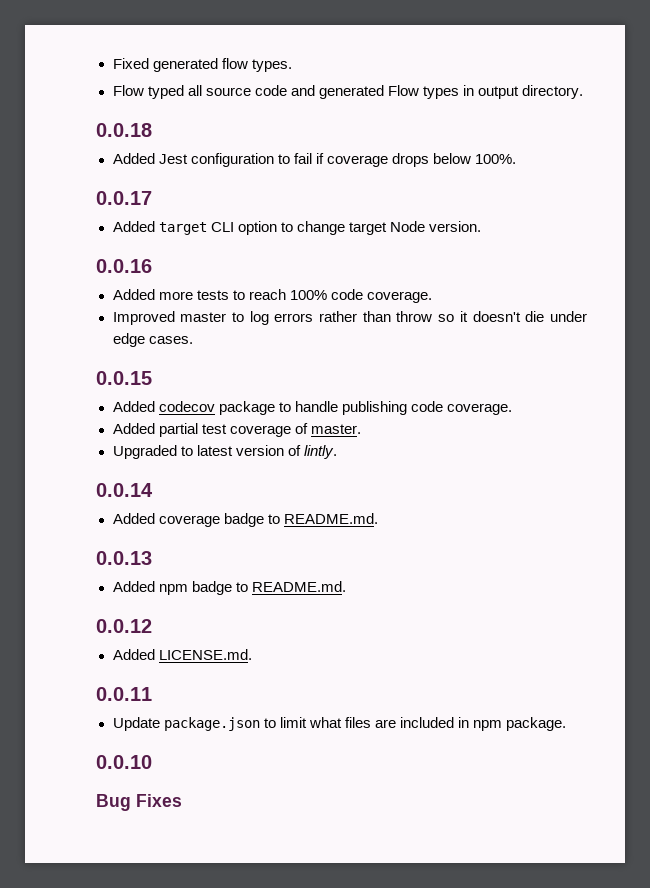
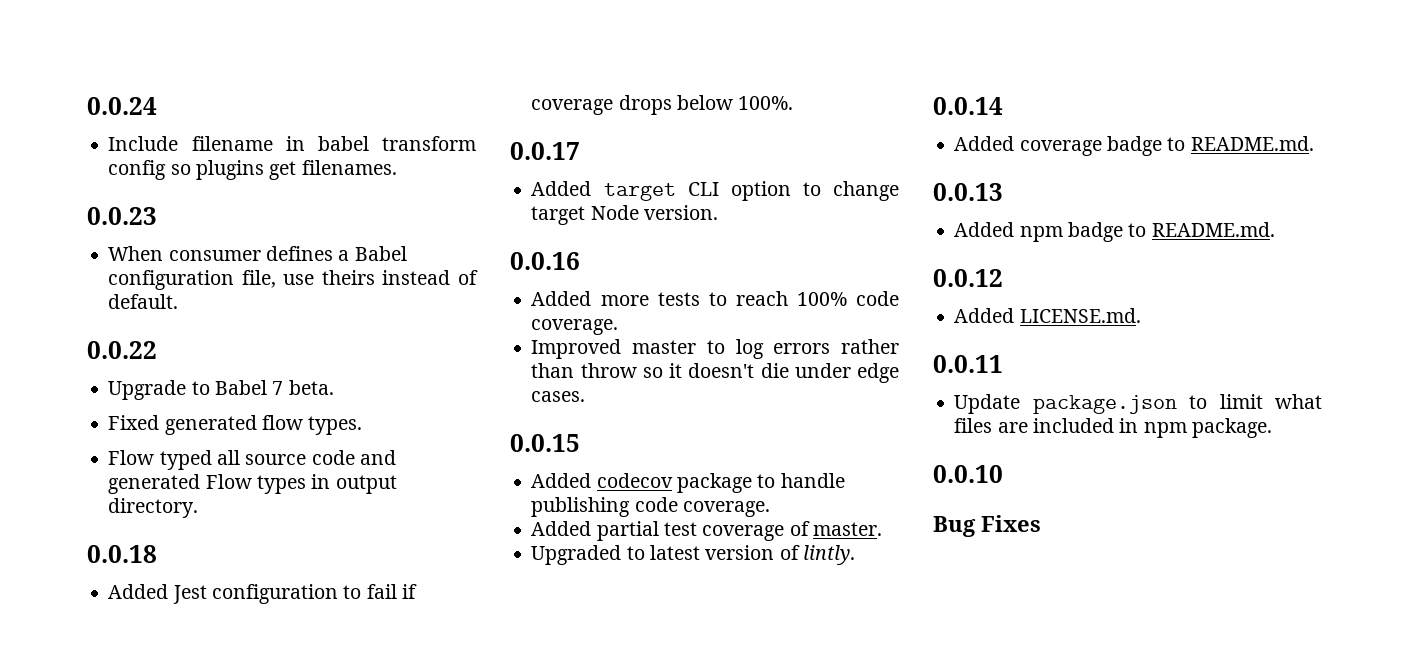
(112, 63) none -> [87,97,157,115] [108,136,476,151] [108,160,397,180] [87,207,157,225] [108,246,407,261] [108,270,478,290] [108,294,179,309] [87,341,157,359] [108,380,334,400] 0.0.24 // Include filename in babel transform config so plugins get filenames. // 0.0.23 // When consumer defines a Babel configuration file, use theirs instead of default. // 0.0.22 // Upgrade to Babel 7 beta. //

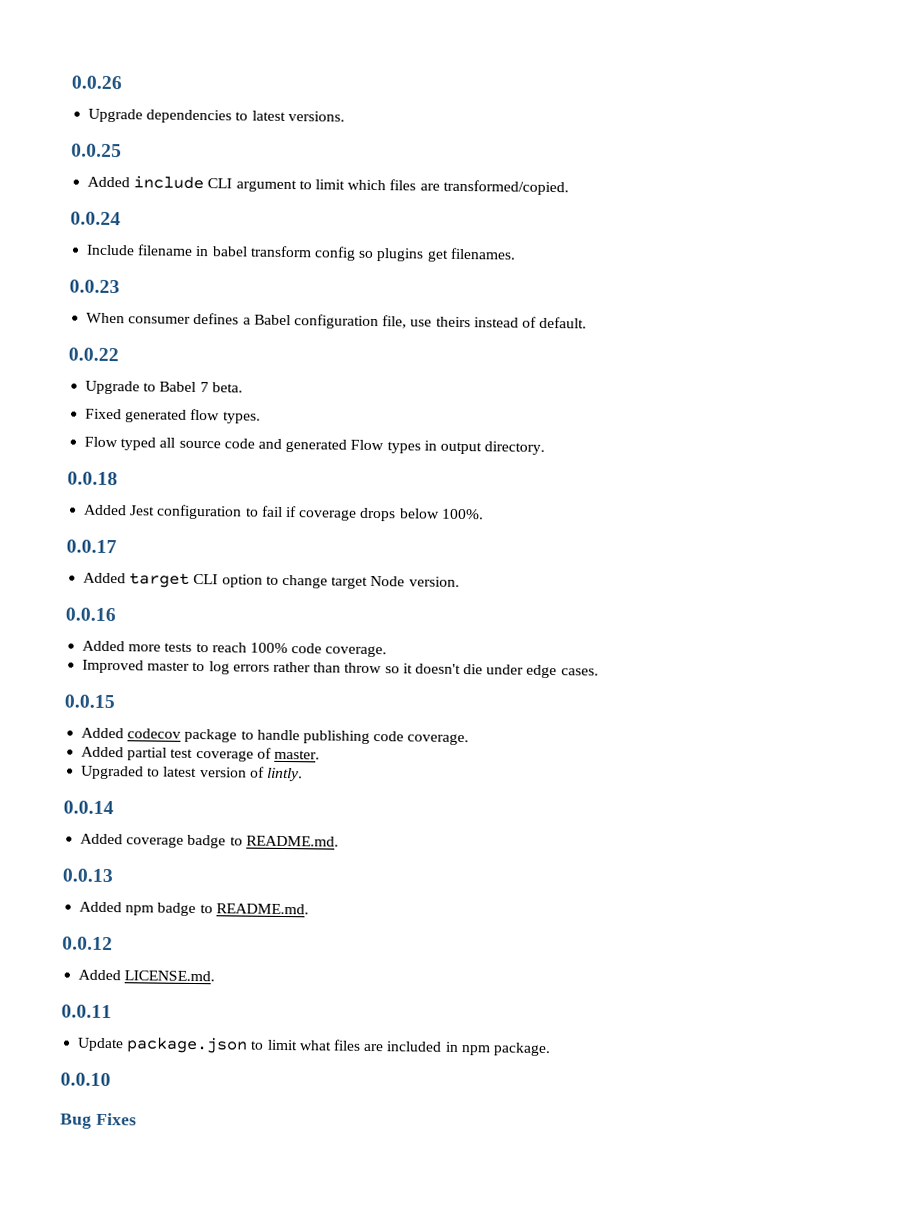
(87, 106) none -> [71,75,122,90] [88,108,345,124] [71,143,122,158] [87,175,569,196] 0.0.26 // Upgrade dependencies to latest versions. // 0.0.25 // Added include CLI argument to limit which files are transformed/copied. //

